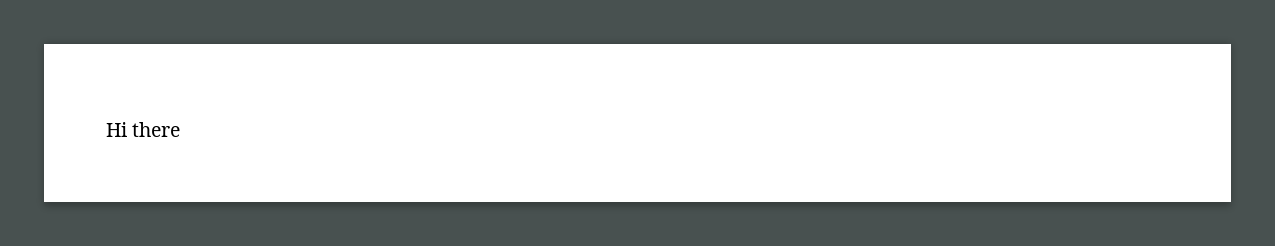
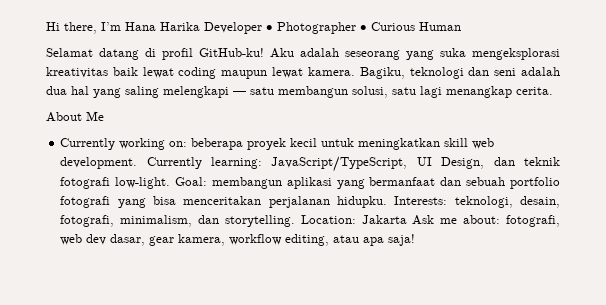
[132,122,181,137] there -> [64,22,461,34] [46,48,560,60] [46,67,560,79] [46,86,553,98] [46,111,104,122] [60,138,495,150] [60,156,560,172] [60,177,560,189] [60,196,560,208] [60,215,560,227] [60,234,416,246] there, I’m Hana Harika Developer • Photographer • Curious Human // Selamat datang di profil GitHub-ku! Aku adalah seseorang yang suka mengeksplorasi kreativitas baik lewat coding maupun lewat kamera. Bagiku, teknologi dan seni adalah dua hal yang saling melengkapi — satu membangun solusi, satu lagi menangkap cerita. // About Me // Currently working on: beberapa proyek kecil untuk meningkatkan skill web development. Currently learning: JavaScript/TypeScript, UI Design, dan teknik fotografi low-light. Goal: membangun aplikasi yang bermanfaat dan sebuah portfolio fotografi yang bisa menceritakan perjalanan hidupku. Interests: teknologi, desain, fotografi, minimalism, dan storytelling. Location: Jakarta Ask me about: fotografi, web dev dasar, gear kamera, workflow editing, atau apa saja!

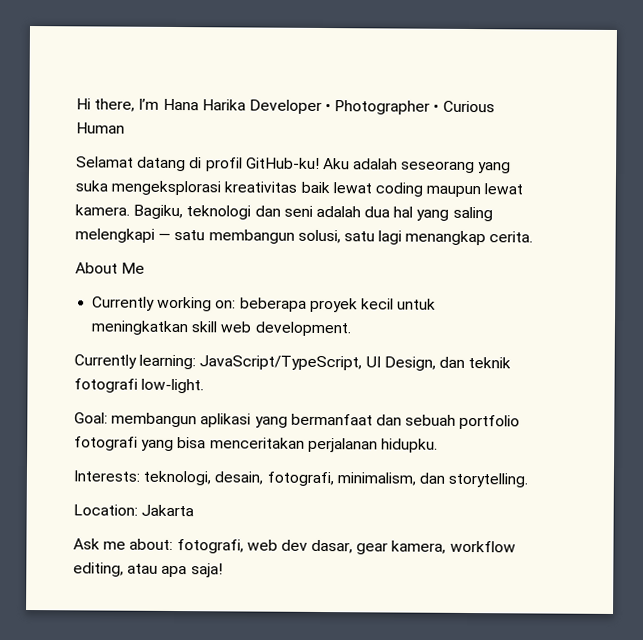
(138, 163) none -> (351, 329) //
(171, 183) none -> (205, 386) //
(387, 202) none -> (438, 445) //
(295, 221) none -> (529, 480) //
(407, 219) none -> (195, 510) //

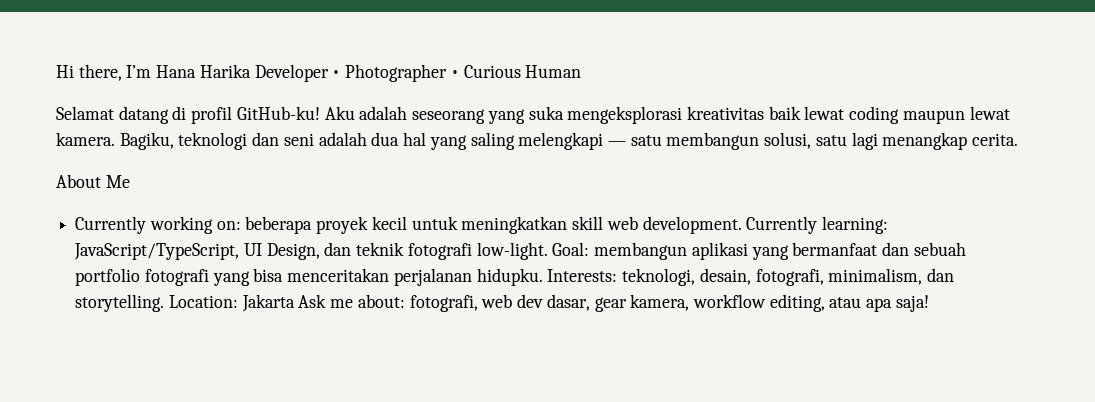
(351, 329) // -> (742, 225) none
(205, 386) // -> (548, 251) none
(438, 445) // -> (543, 277) none
(529, 480) // -> (165, 303) none
(195, 510) // -> (295, 303) none

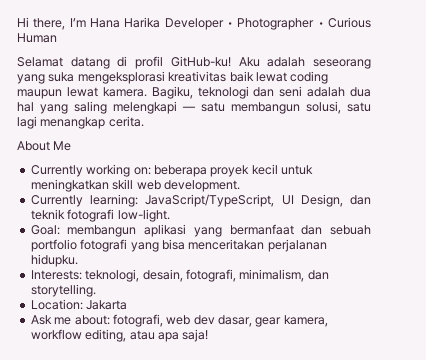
(742, 225) none -> (240, 186) //
(548, 251) none -> (170, 215) //
(543, 277) none -> (78, 260) //
(165, 303) none -> (96, 290) //
(295, 303) none -> (128, 305) //

